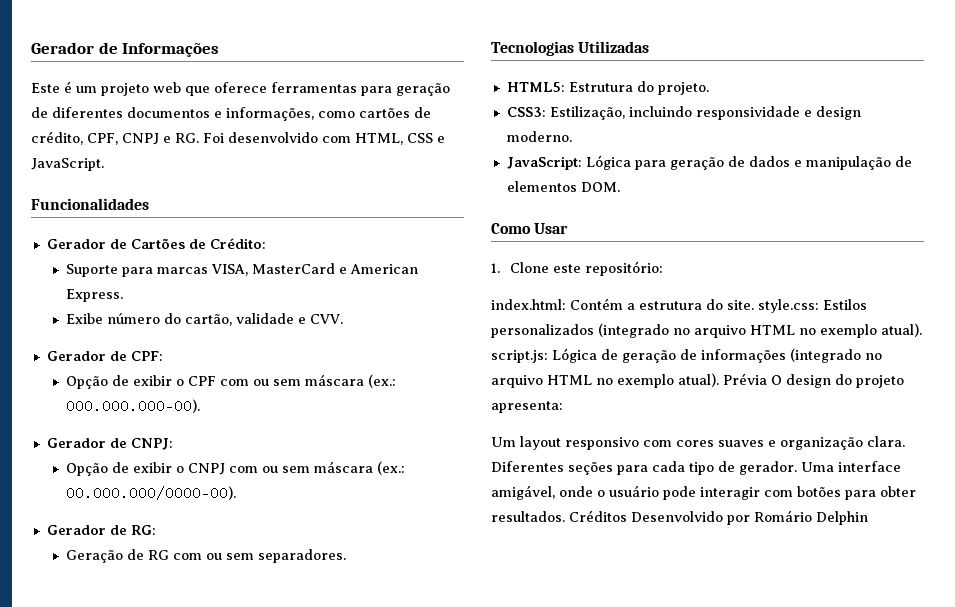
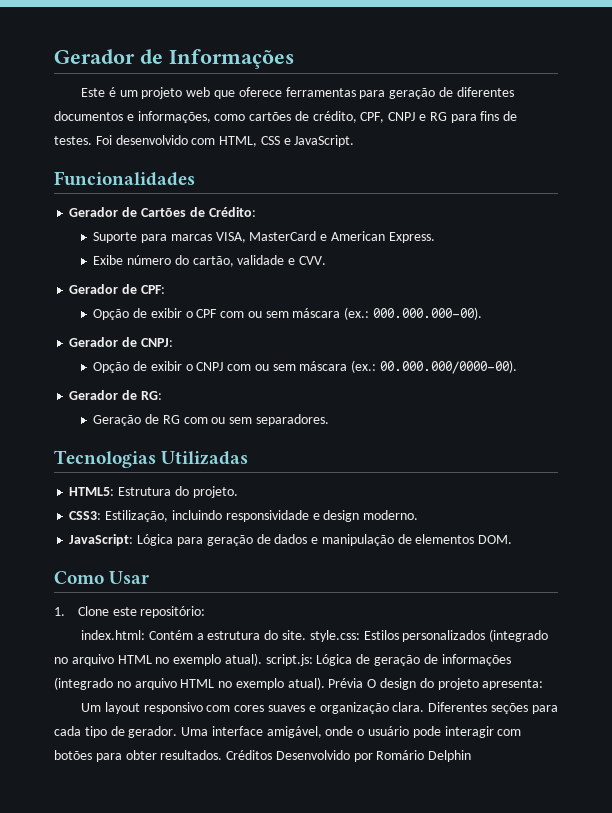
[175,133,199,143] RG. -> [429,111,518,123] [54,136,92,145] RG para fins de testes.

